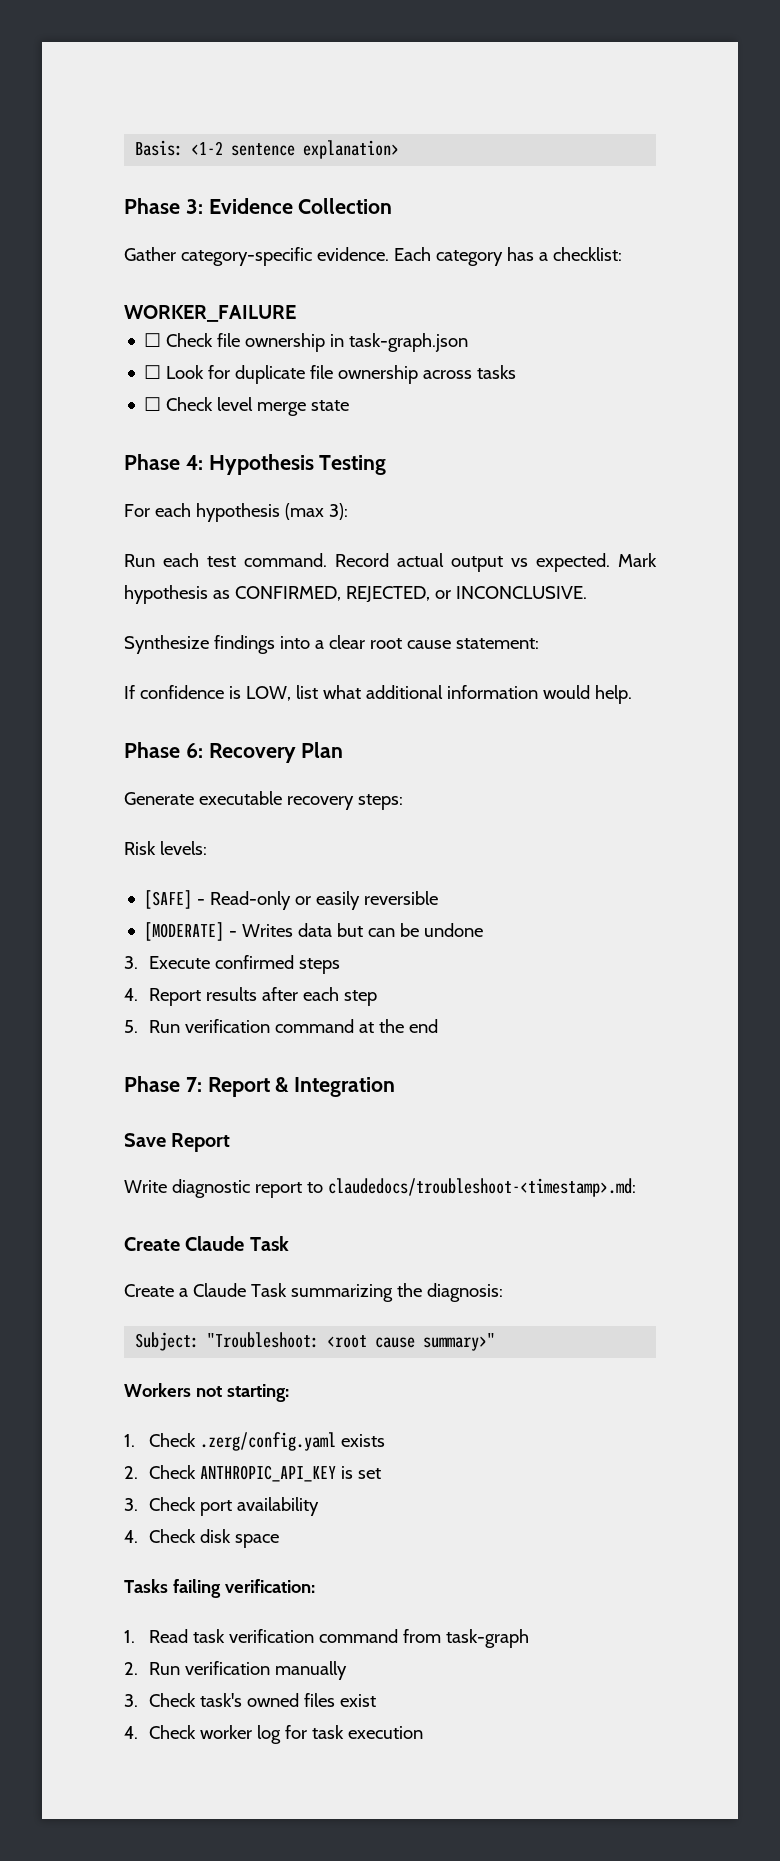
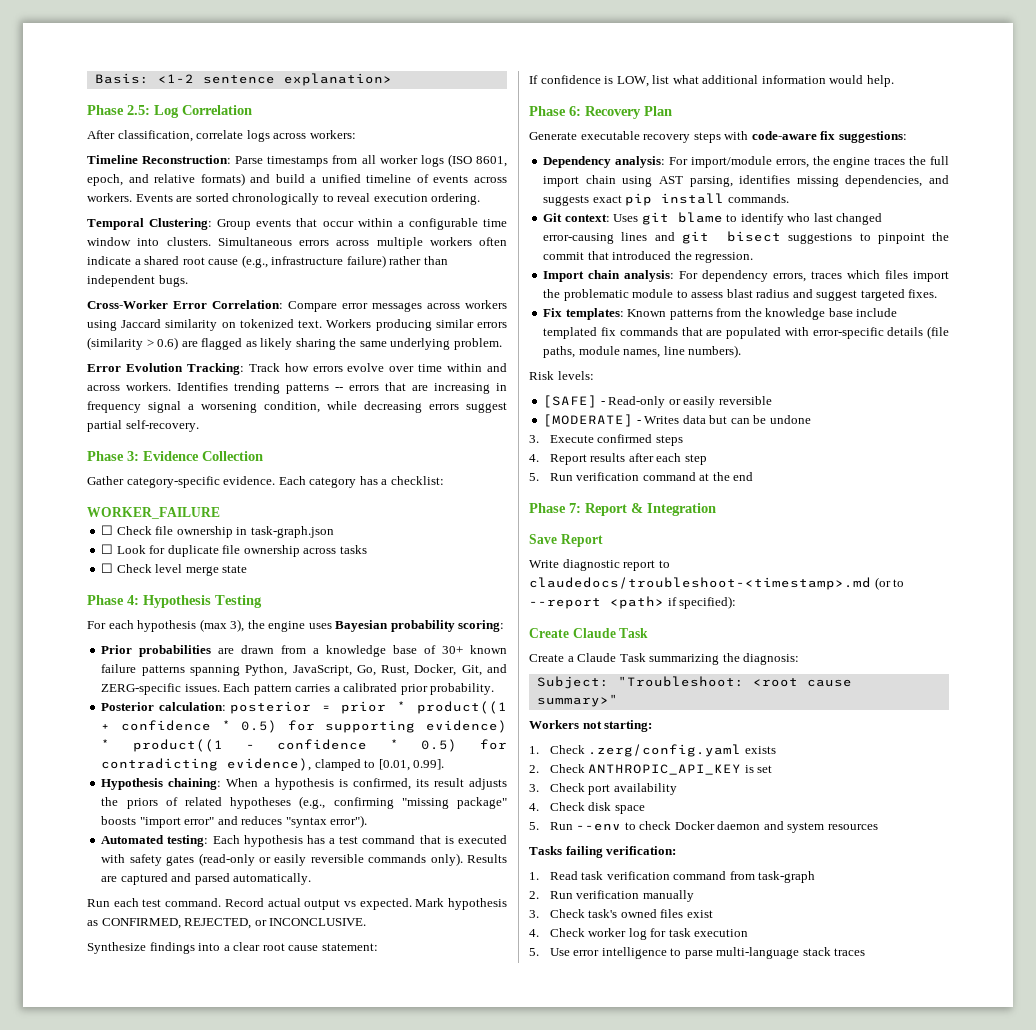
(400, 149) none -> [87,105,252,118] [87,130,356,142] [87,154,507,167] [87,173,507,186] [87,193,481,205] [87,218,507,230] [87,237,507,249] [87,255,448,268] [87,275,188,287] [87,300,507,312] [87,319,508,331] [87,337,502,350] [87,363,507,375] [87,382,507,394] [87,401,507,413] [87,420,199,432] // Phase 2.5: Log Correlation // After classification, correlate logs across workers: // Timeline Reconstruction: Parse timestamps from all worker logs (ISO 8601, epoch, and relative formats) and build a unified timeline of events across workers. Events are sorted chronologically to reveal execution ordering. // Temporal Clustering: Group events that occur within a configurable time window into clusters. Simultaneous errors across multiple workers often indicate a shared root cause (e.g., infrastructure failure) rather than independent bugs. // Cross-Worker Error Correlation: Compare error messages across workers using Jaccard similarity on tokenized text. Workers producing similar errors (similarity > 0.6) are flagged as likely sharing the same underlying problem. // Error Evolution Tracking: Track how errors evolve over time within and across workers. Identifies trending patterns -- errors that are increasing in frequency signal a worsening condition, while decreasing errors suggest partial self-recovery.
[328,503,348,520] 3): -> [230,619,505,632] [101,645,507,657] [101,664,508,676] [101,683,495,695] [101,701,508,714] [101,720,507,733] [101,739,507,752] [101,758,445,771] [101,778,508,790] [101,796,507,809] [101,815,368,828] [101,835,507,847] [101,853,507,866] [101,873,312,885] 3), the engine uses Bayesian probability scoring: // Prior probabilities are drawn from a knowledge base of 30+ known failure patterns spanning Python, JavaScript, Go, Rust, Docker, Git, and ZERG-specific issues. Each pattern carries a calibrated prior probability. // Posterior calculation: posterior = prior * product((1 + confidence * 0.5) for supporting evidence) * product((1 - confidence * 0.5) for contradicting evidence), clamped to [0.01, 0.99]. // Hypothesis chaining: When a hypothesis is confirmed, its result adjusts the priors of related hypotheses (e.g., confirming "missing package" boosts "import error" and reduces "syntax error"). // Automated testing: Each hypothesis has a test command that is executed with safety gates (read-only or easily reversible commands only). Results are captured and parsed automatically.
[357,794,403,810] steps: -> [693,131,907,143] [543,156,949,168] [543,175,949,187] [543,193,789,206] [543,212,883,225] [543,231,949,244] [543,251,754,263] [543,270,950,282] [543,289,938,301] [543,308,898,320] [543,326,949,339] [543,345,742,358] steps with code-aware fix suggestions: // Dependency analysis: For import/module errors, the engine traces the full import chain using AST parsing, identifies missing dependencies, and suggests exact pip install commands. // Git context: Uses git blame to identify who last changed error-causing lines and git bisect suggestions to pinpoint the commit that introduced the regression. // Import chain analysis: For dependency errors, traces which files import the problematic module to assess blast radius and suggest targeted fixes. // Fix templates: Known patterns from the knowledge base include templated fix commands that are populated with error-specific details (file paths, module names, line numbers).
[327,1178,636,1197] claudedocs/troubleshoot-<timestamp>.md: -> [529,577,905,590] [529,596,737,609] claudedocs/troubleshoot-<timestamp>.md (or to --report <path> if specified):
(279, 1541) none -> [529,821,878,833] // 5. Run --env to check Docker daemon and system resources
(423, 1732) none -> [529,947,866,959] // 5. Use error intelligence to parse multi-language stack traces

